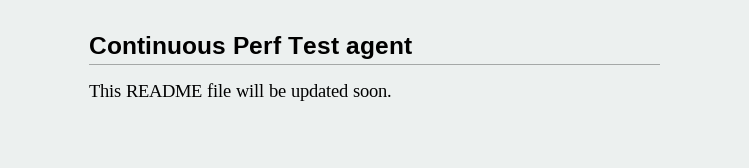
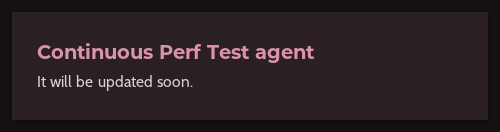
[89,83,231,97] This README file -> [37,76,46,87] It

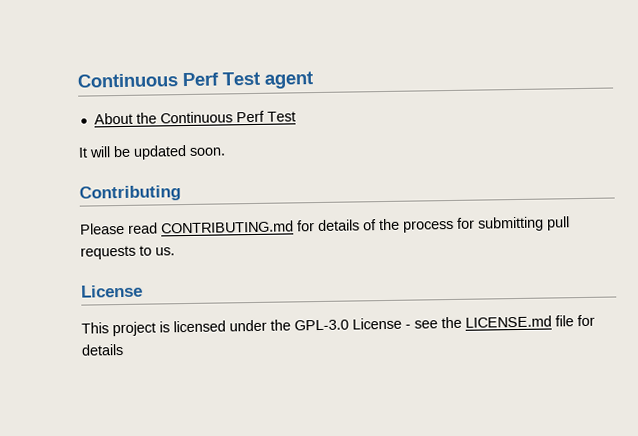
(315, 54) none -> [93,110,296,125] // About the Continuous Perf Test
(193, 83) none -> [79,185,181,202] [80,216,570,235] [80,245,175,260] [80,284,143,298] [81,314,595,337] [81,343,124,356] // Contributing // Please read CONTRIBUTING.md for details of the process for submitting pull requests to us. // License // This project is licensed under the GPL-3.0 License - see the LICENSE.md file for details

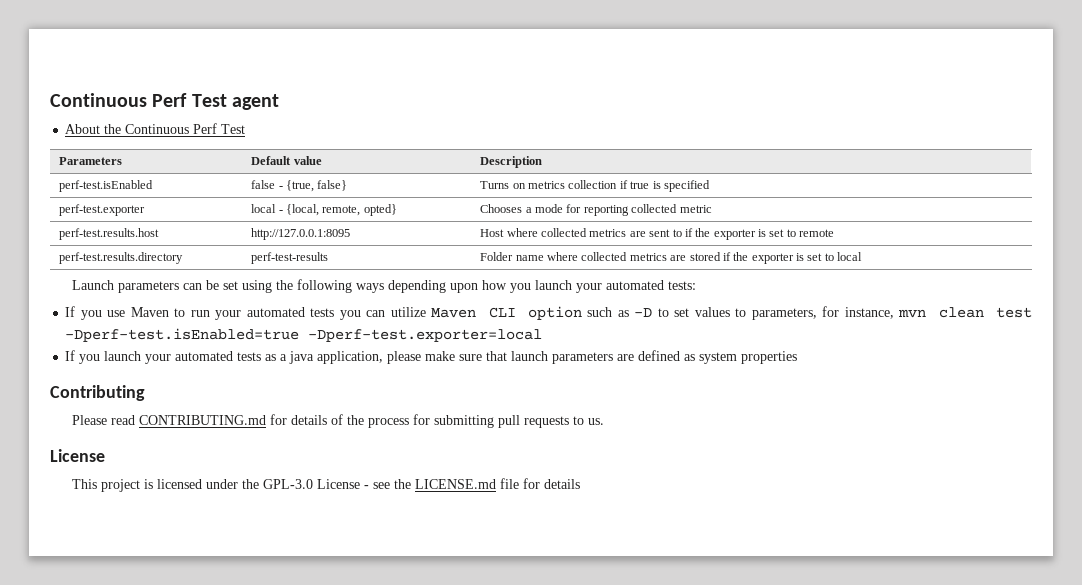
[78,145,226,160] // It will be updated soon. -> [59,157,123,165] [251,156,322,165] [480,156,543,168] [59,180,154,192] [251,180,348,192] [480,180,710,192] [59,204,146,216] [251,204,397,216] [480,204,712,216] [59,228,160,240] [251,228,351,240] [480,228,835,240] [59,252,184,264] [251,252,329,264] [480,252,863,264] [72,279,697,293] [65,306,1032,320] [65,328,543,342] [65,350,798,364] // Parameters | Default value | Description // perf-test.isEnabled | false - {true, false} | Turns on metrics collection if true is specified // perf-test.exporter | local - {local, remote, opted} | Chooses a mode for reporting collected metric // perf-test.results.host | http://127.0.0.1:8095 | Host where collected metrics are sent to if the exporter is set to remote // perf-test.results.directory | perf-test-results | Folder name where collected metrics are stored if the exporter is set to local // Launch parameters can be set using the following ways depending upon how you launch your automated tests: // If you use Maven to run your automated tests you can utilize Maven CLI option such as -D to set values to parameters, for instance, mvn clean test -Dperf-test.isEnabled=true -Dperf-test.exporter=local // If you launch your automated tests as a java application, please make sure that launch parameters are defined as system properties

